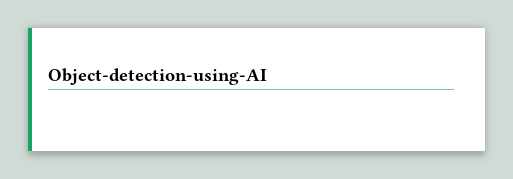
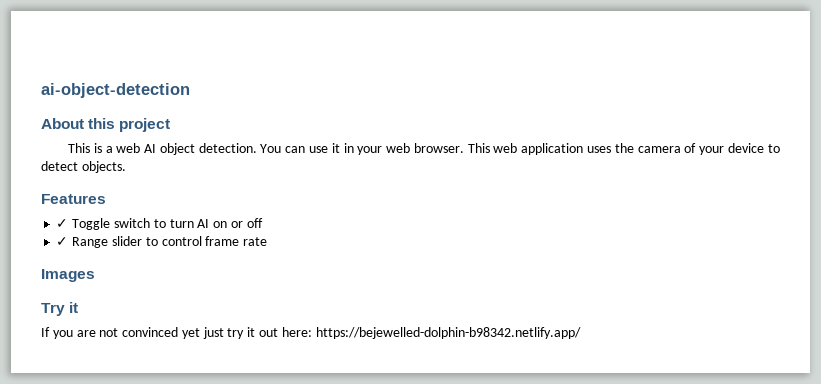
[48,68,267,85] Object-detection-using-AI -> [41,83,190,98] [41,118,171,132] [67,143,780,155] [41,161,126,173] [41,194,106,204] [56,218,263,230] [56,236,268,248] [41,269,95,282] [41,302,79,316] [41,327,581,339] ai-object-detection // About this project // This is a web AI object detection. You can use it in your web browser. This web application uses the camera of your device to detect objects. // Features // ✓ Toggle switch to turn AI on or off // ✓ Range slider to control frame rate // Images // Try it // If you are not convinced yet just try it out here: https://bejewelled-dolphin-b98342.netlify.app/

